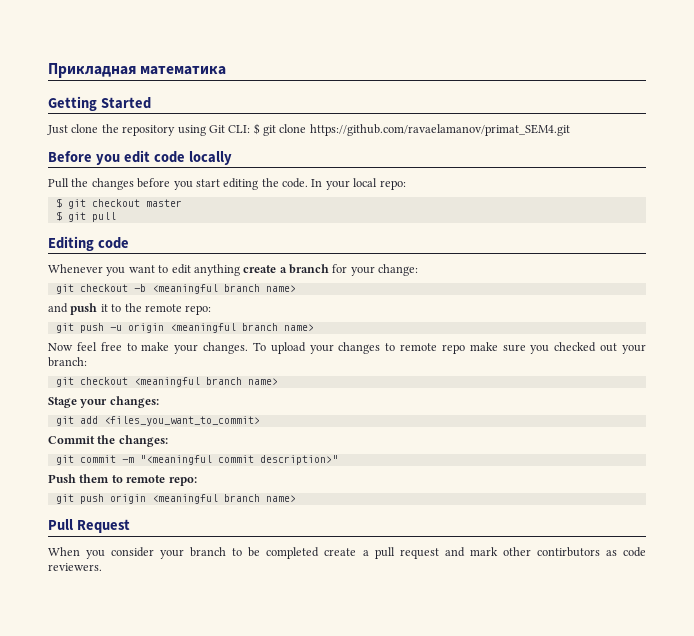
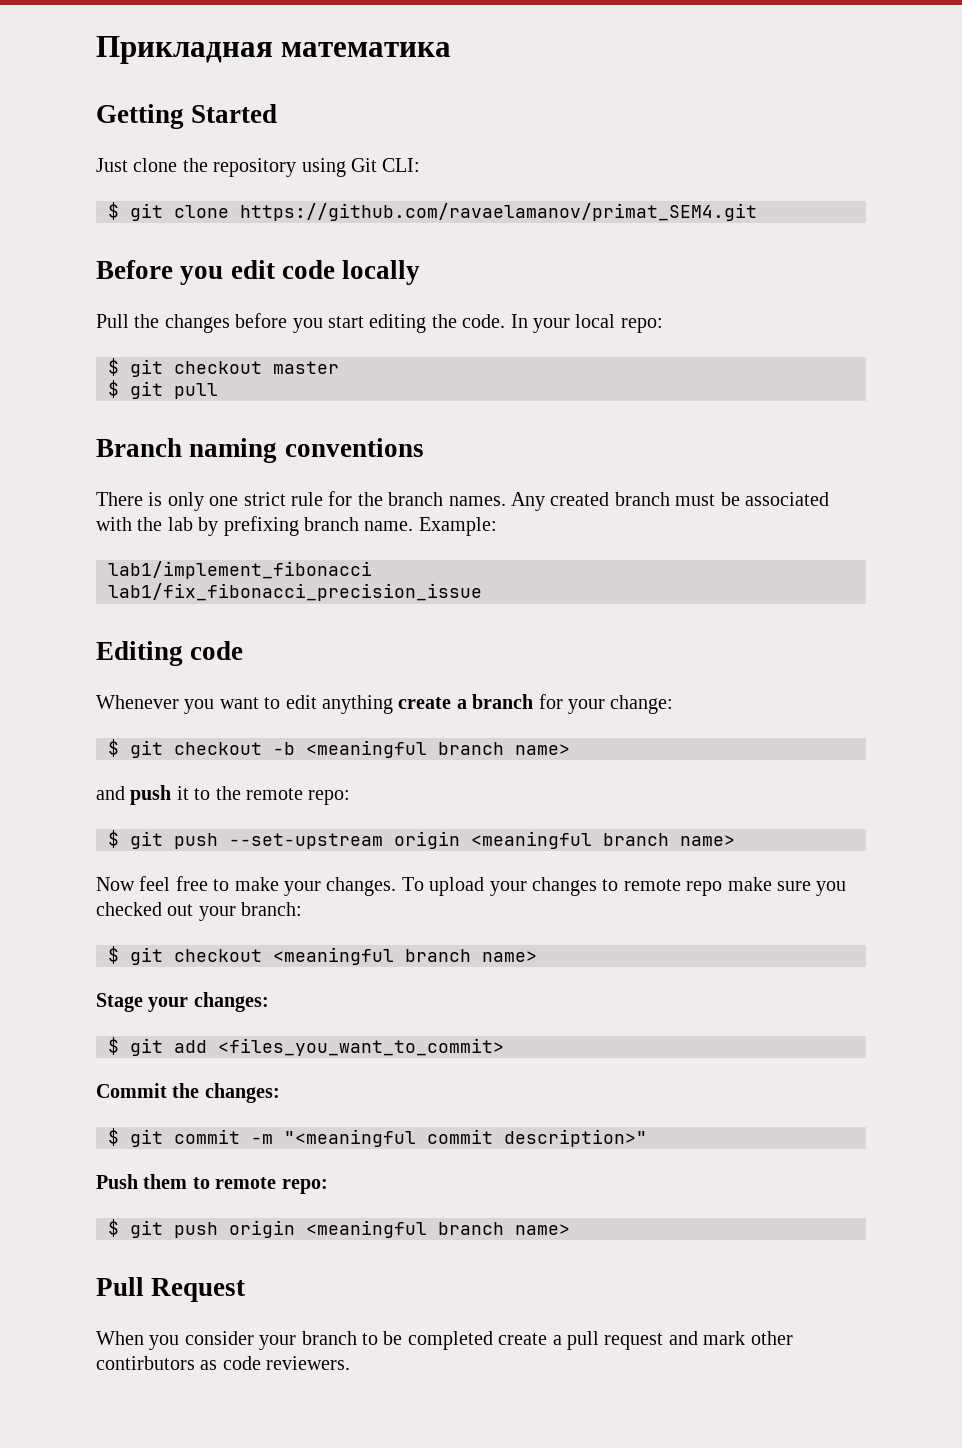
(251, 129) none -> (421, 165) //
(116, 217) none -> [96,438,424,463] [96,491,829,511] [96,516,497,536] [108,561,372,579] [108,583,482,601] // Branch naming conventions // There is only one strict rule for the branch names. Any created branch must be associated with the lab by prefixing branch name. Example: // lab1/implement_fibonacci // lab1/fix_fibonacci_precision_issue
(419, 270) none -> [108,739,119,757] $
[55,323,122,333] git push -u -> [108,830,383,849] $ git push --set-upstream
(87, 362) none -> [108,946,119,964] $
(159, 402) none -> [108,1037,119,1055] $
(168, 441) none -> [108,1128,119,1146] $
(197, 481) none -> [108,1219,119,1237] $

